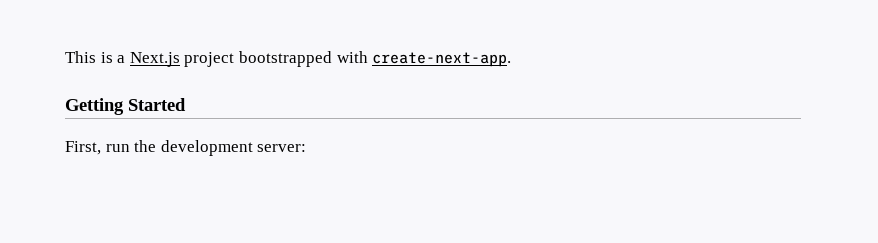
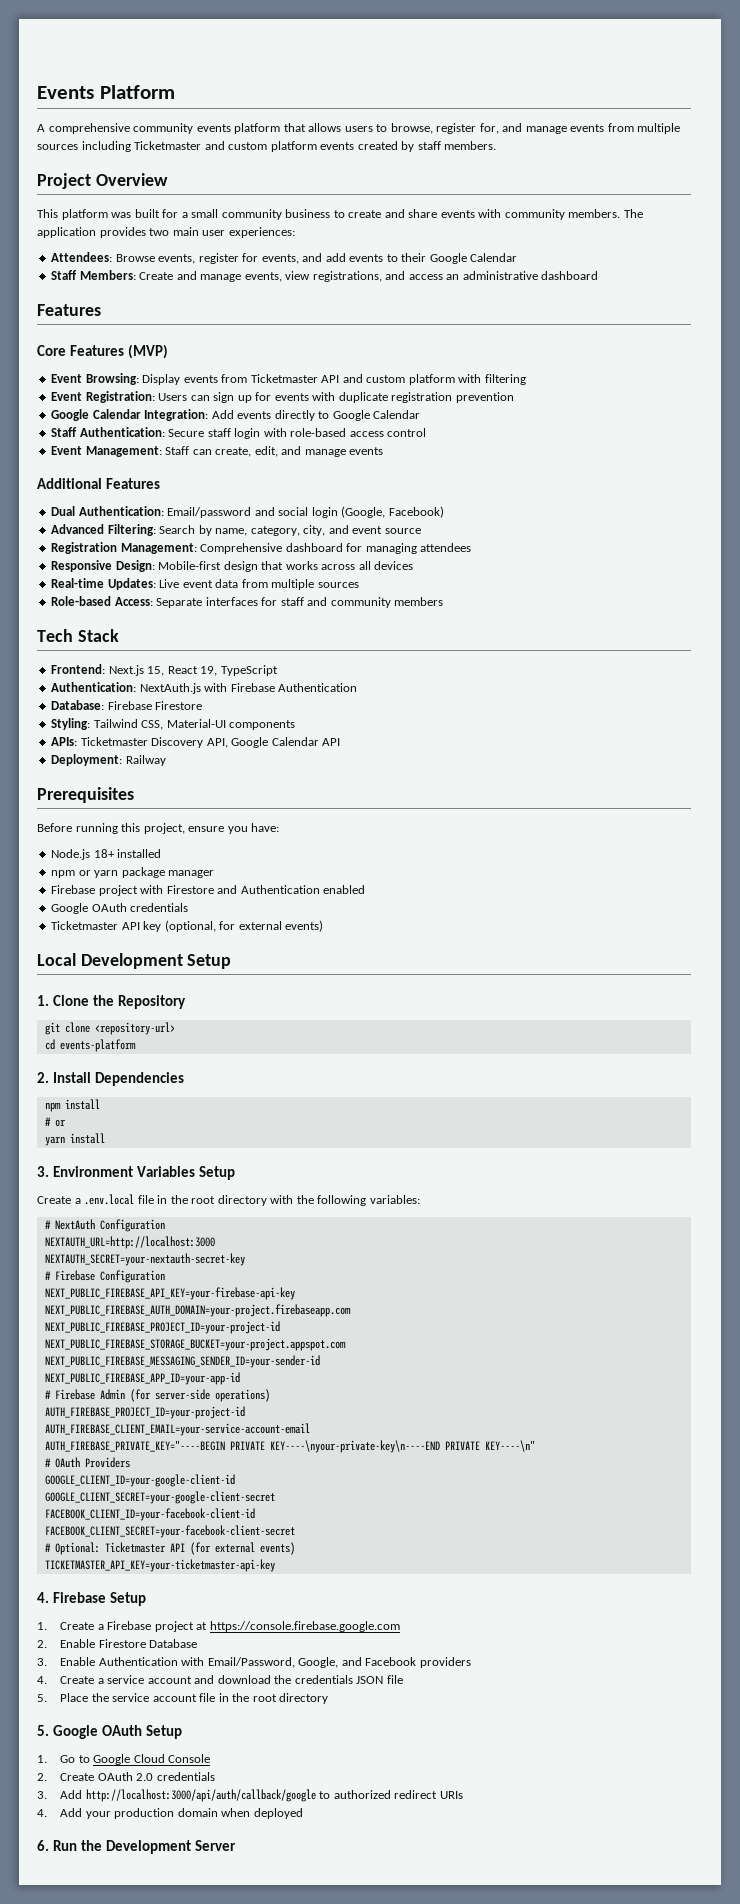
[65,51,512,67] [65,98,186,115] [65,140,307,156] This is a Next.js project bootstrapped with create-next-app. // Getting Started // First, run the development server: -> [37,85,175,99] [37,123,681,134] [37,141,497,152] [37,173,168,189] [37,209,643,220] [37,227,295,238] [51,252,518,264] [51,270,599,282] [37,304,101,316] [37,344,169,359] [51,373,526,385] [51,391,514,403] [51,409,421,421] [51,427,427,439] [51,446,384,457] [37,478,161,489] [51,506,444,518] [51,524,421,536] [51,542,472,554] [51,560,414,572] [51,578,359,590] [51,596,444,608] [37,629,119,642] [51,664,278,676] [51,682,358,694] [51,700,203,710] [51,718,296,730] [51,737,341,748] [51,754,166,766] [37,787,134,803] [37,823,280,834] [51,849,162,860] [51,867,215,878] [51,885,366,896] [51,903,189,914] [51,920,324,932] [37,953,232,969] [37,995,187,1009] [44,1022,175,1035] [44,1039,136,1052] [37,1072,185,1086] [44,1099,100,1112] [44,1117,66,1127] [44,1133,105,1146] [37,1166,236,1180] [37,1194,420,1206] [44,1219,165,1232] [44,1236,215,1249] [44,1253,245,1266] [44,1270,165,1283] [44,1287,295,1300] [44,1304,351,1317] [44,1321,280,1334] [44,1338,346,1351] [44,1355,320,1368] [44,1372,240,1385] [44,1389,270,1402] [44,1406,245,1419] [44,1423,310,1436] [44,1440,535,1453] [44,1457,130,1468] [44,1474,235,1487] [44,1491,275,1504] [44,1508,255,1521] [44,1525,295,1538] [44,1542,295,1555] [44,1559,275,1572] [37,1592,147,1606] [37,1621,400,1632] [37,1639,198,1648] [37,1657,471,1668] [37,1675,403,1684] [37,1693,329,1704] [37,1725,183,1739] [37,1754,211,1765] [37,1772,215,1781] [37,1789,463,1802] [37,1808,303,1819] [37,1840,237,1854] Events Platform // A comprehensive community events platform that allows users to browse, register for, and manage events from multiple sources including Ticketmaster and custom platform events created by staff members. // Project Overview // This platform was built for a small community business to create and share events with community members. The application provides two main user experiences: // Attendees: Browse events, register for events, and add events to their Google Calendar // Staff Members: Create and manage events, view registrations, and access an administrative dashboard // Features // Core Features (MVP) // Event Browsing: Display events from Ticketmaster API and custom platform with filtering // Event Registration: Users can sign up for events with duplicate registration prevention // Google Calendar Integration: Add events directly to Google Calendar // Staff Authentication: Secure staff login with role-based access control // Event Management: Staff can create, edit, and manage events // Additional Features // Dual Authentication: Email/password and social login (Google, Facebook) // Advanced Filtering: Search by name, category, city, and event source // Registration Management: Comprehensive dashboard for managing attendees // Responsive Design: Mobile-first design that works across all devices // Real-time Updates: Live event data from multiple sources // Role-based Access: Separate interfaces for staff and community members // Tech Stack // Frontend: Next.js 15, React 19, TypeScript // Authentication: NextAuth.js with Firebase Authentication // Database: Firebase Firestore // Styling: Tailwind CSS, Material-UI components // APIs: Ticketmaster Discovery API, Google Calendar API // Deployment: Railway // Prerequisites // Before running this project, ensure you have: // Node.js 18+ installed // npm or yarn package manager // Firebase project with Firestore and Authentication enabled // Google OAuth credentials // Ticketmaster API key (optional, for external events) // Local Development Setup // 1. Clone the Repository // git clone <repository-url> // cd events-platform // 2. Install Dependencies // npm install // # or // yarn install // 3. Environment Variables Setup // Create a .env.local file in the root directory with the following variables: // # NextAuth Configuration // NEXTAUTH_URL=http://localhost:3000 // NEXTAUTH_SECRET=your-nextauth-secret-key // # Firebase Configuration // NEXT_PUBLIC_FIREBASE_API_KEY=your-firebase-api-key // NEXT_PUBLIC_FIREBASE_AUTH_DOMAIN=your-project.firebaseapp.com // NEXT_PUBLIC_FIREBASE_PROJECT_ID=your-project-id // NEXT_PUBLIC_FIREBASE_STORAGE_BUCKET=your-project.appspot.com // NEXT_PUBLIC_FIREBASE_MESSAGING_SENDER_ID=your-sender-id // NEXT_PUBLIC_FIREBASE_APP_ID=your-app-id // # Firebase Admin (for server-side operations) // AUTH_FIREBASE_PROJECT_ID=your-project-id // AUTH_FIREBASE_CLIENT_EMAIL=your-service-account-email // AUTH_FIREBASE_PRIVATE_KEY="----BEGIN PRIVATE KEY----\nyour-private-key\n----END PRIVATE KEY----\n" // # OAuth Providers // GOOGLE_CLIENT_ID=your-google-client-id // GOOGLE_CLIENT_SECRET=your-google-client-secret // FACEBOOK_CLIENT_ID=your-facebook-client-id // FACEBOOK_CLIENT_SECRET=your-facebook-client-secret // # Optional: Ticketmaster API (for external events) // TICKETMASTER_API_KEY=your-ticketmaster-api-key // 4. Firebase Setup // 1. Create a Firebase project at https://console.firebase.google.com // 2. Enable Firestore Database // 3. Enable Authentication with Email/Password, Google, and Facebook providers // 4. Create a service account and download the credentials JSON file // 5. Place the service account file in the root directory // 5. Google OAuth Setup // 1. Go to Google Cloud Console // 2. Create OAuth 2.0 credentials // 3. Add http://localhost:3000/api/auth/callback/google to authorized redirect URIs // 4. Add your production domain when deployed // 6. Run the Development Server

